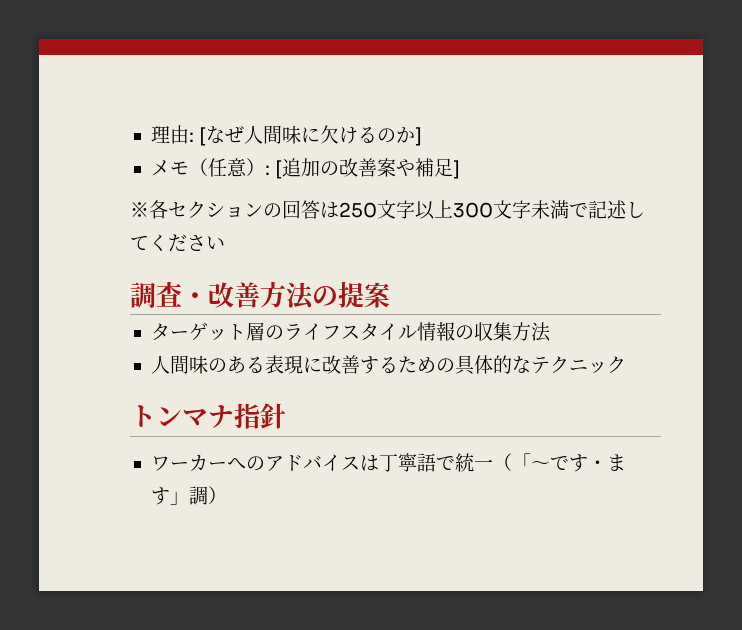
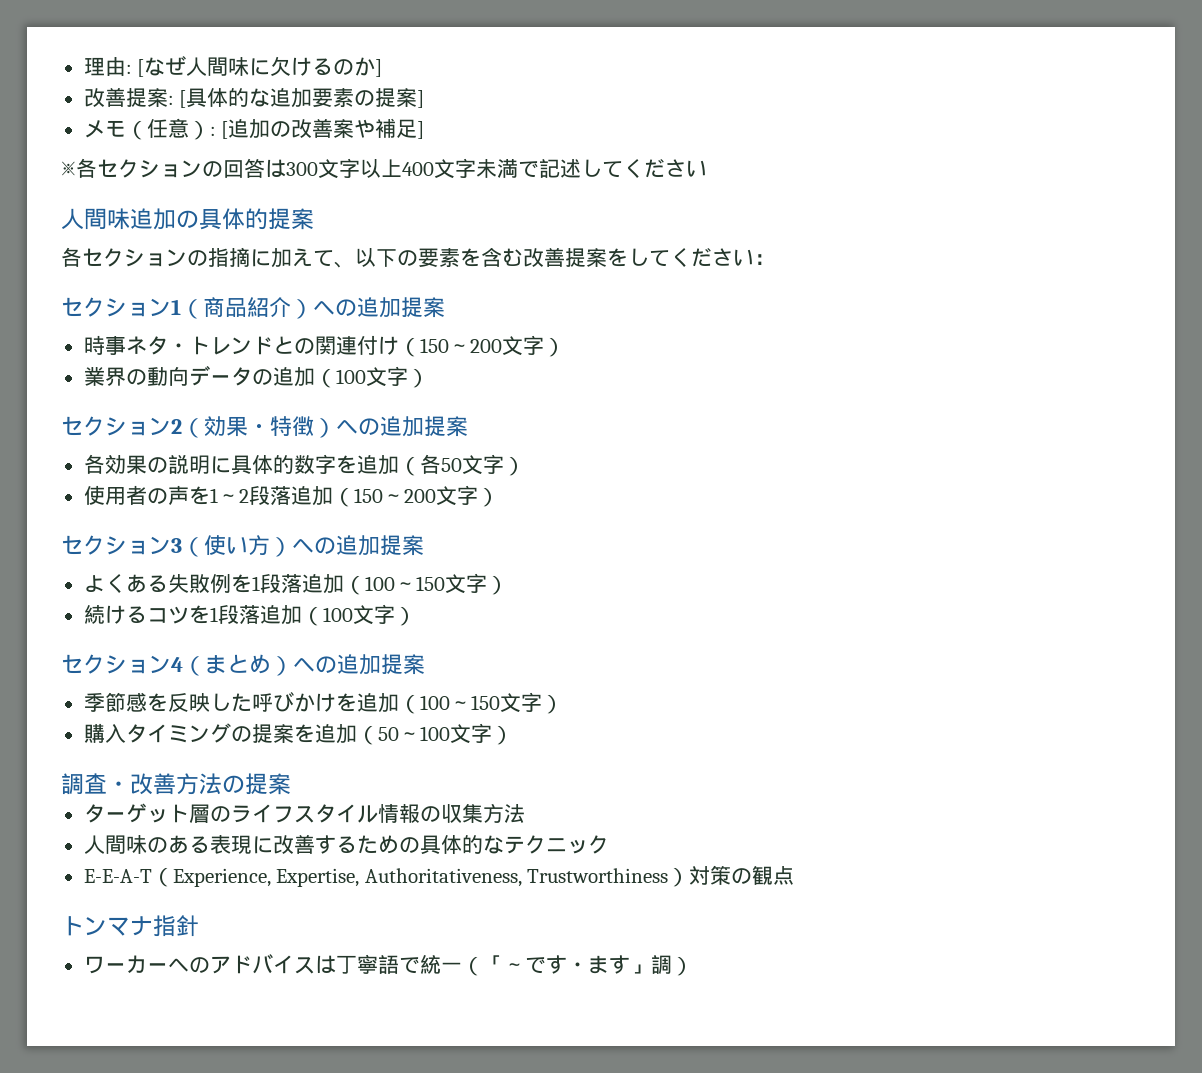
(423, 136) none -> [83,87,425,108] // 改善提案: [具体的な追加要素の提案]
[339,202,377,218] 250 -> [286,162,318,176] 300
[453,202,493,218] 300 -> [402,162,434,176] 400
(225, 243) none -> [61,208,314,230] [61,247,775,268] [61,297,445,319] [83,335,565,357] [83,365,429,388] [61,416,468,438] [83,454,525,476] [83,485,499,507] [61,535,424,557] [83,573,508,595] [83,604,416,626] [61,654,425,676] [83,692,563,714] [83,723,513,745] // 人間味追加の具体的提案 // 各セクションの指摘に加えて、以下の要素を含む改善提案をしてください： // セクション1（商品紹介）への追加提案 // 時事ネタ・トレンドとの関連付け（150～200文字） // 業界の動向データの追加（100文字） // セクション2（効果・特徴）への追加提案 // 各効果の説明に具体的数字を追加（各50文字） // 使用者の声を1～2段落追加（150～200文字） // セクション3（使い方）への追加提案 // よくある失敗例を1段落追加（100～150文字） // 続けるコツを1段落追加（100文字） // セクション4（まとめ）への追加提案 // 季節感を反映した呼びかけを追加（100～150文字） // 購入タイミングの提案を追加（50～100文字）
(626, 364) none -> [83,865,795,887] // E-E-A-T（Experience, Expertise, Authoritativeness, Trustworthiness）対策の観点

